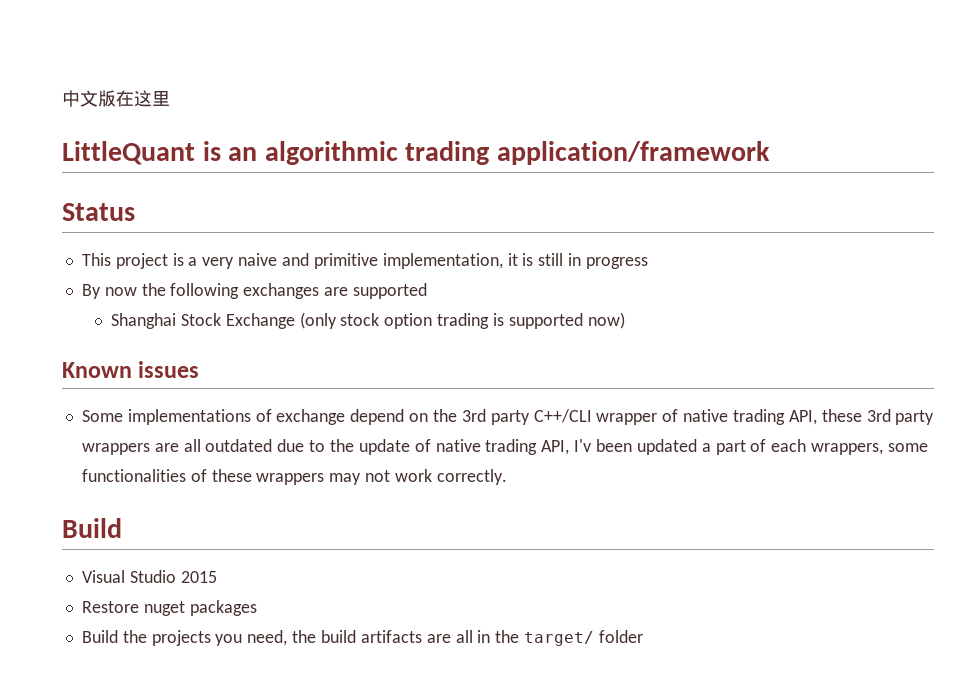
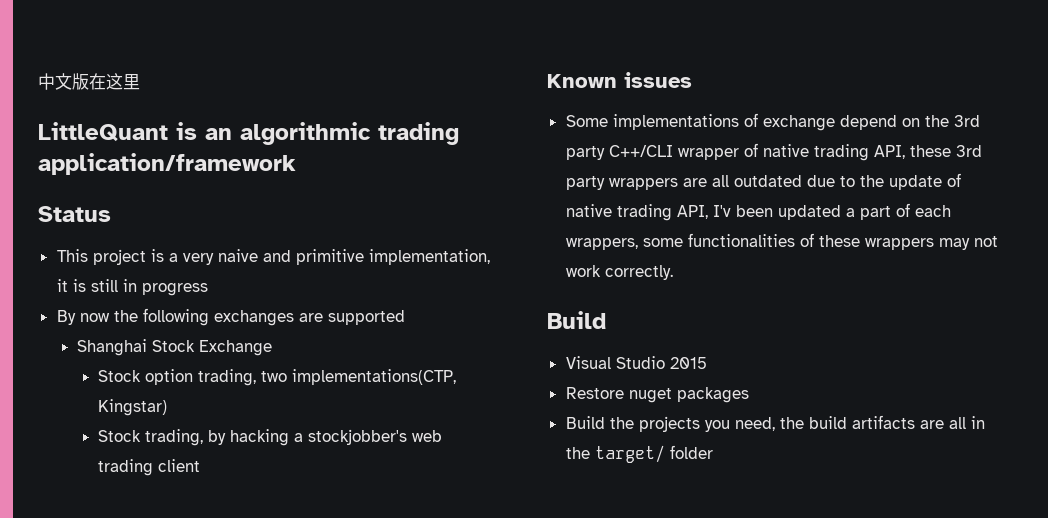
[299,312,625,329] (only stock option trading is supported now) -> [97,369,456,386] [97,399,167,416] [97,429,442,446] [97,459,200,476] // Stock option trading, two implementations(CTP, Kingstar) // Stock trading, by hacking a stockjobber's web trading client

